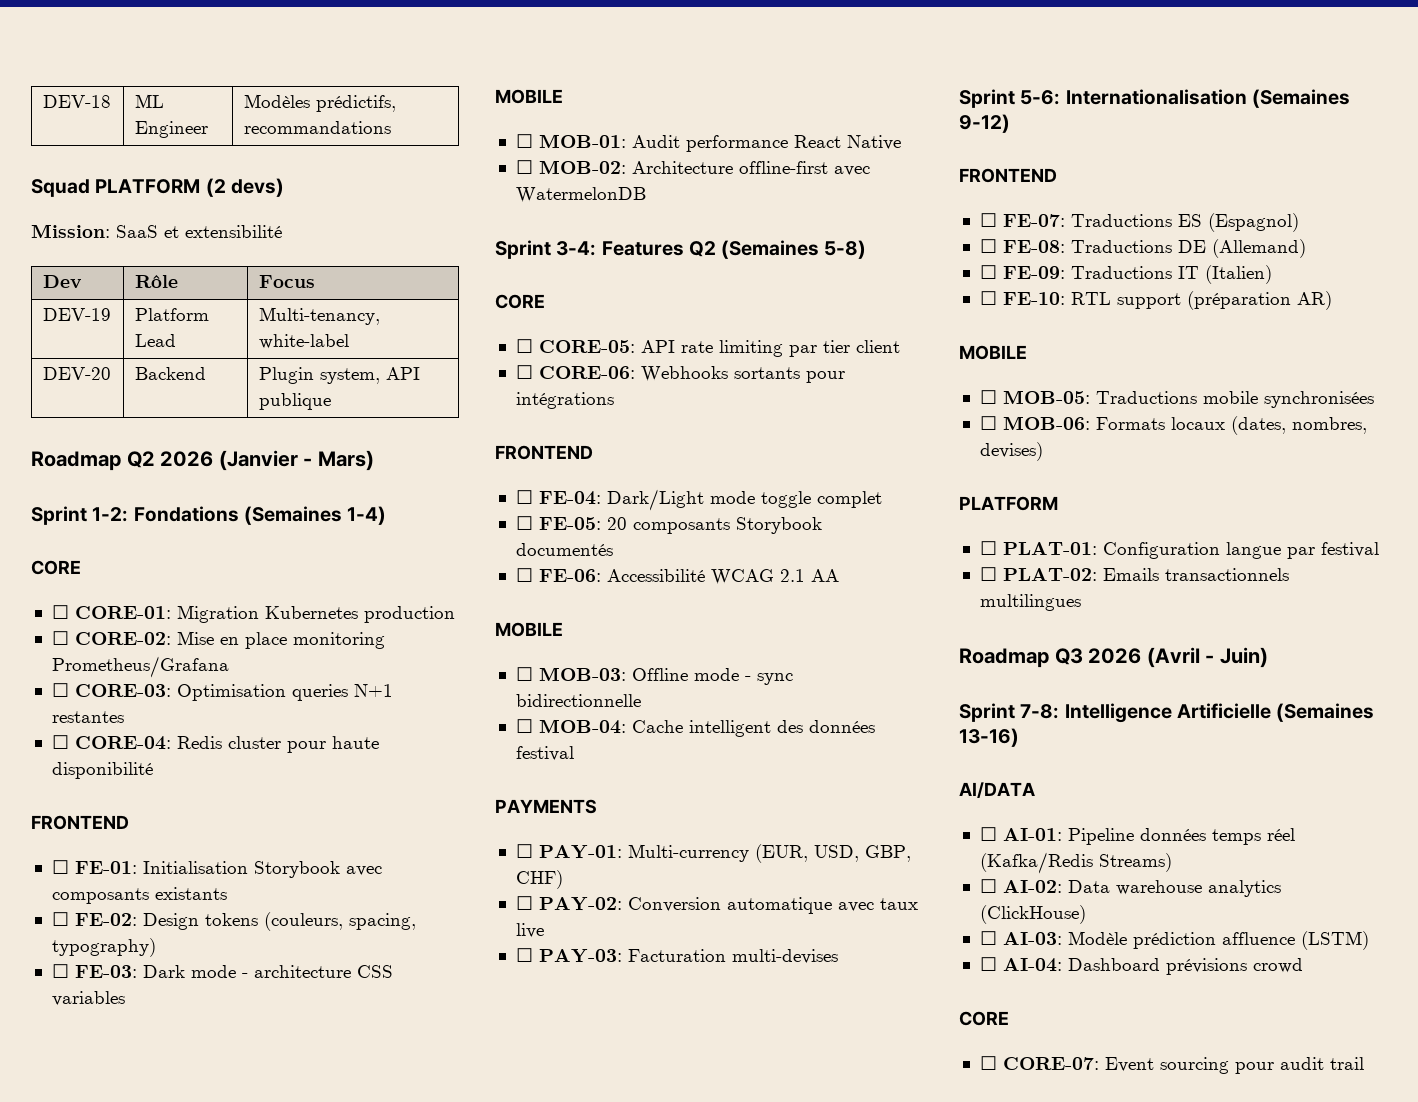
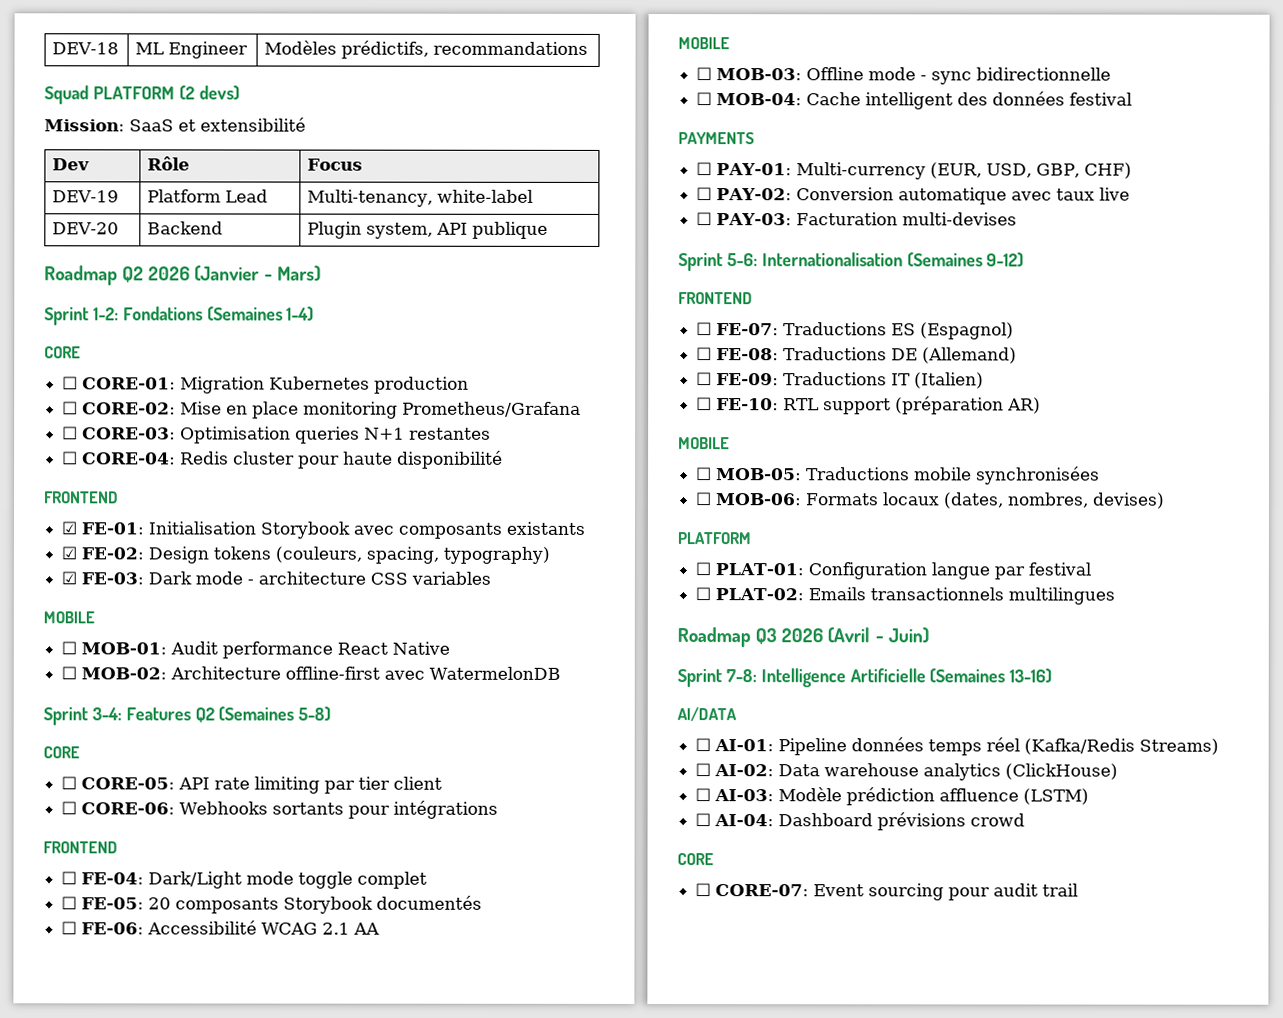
[51,860,69,874] ☐ -> [61,521,78,535] ☑
[51,912,69,926] ☐ -> [61,546,78,560] ☑
[51,964,69,978] ☐ -> [61,571,78,585] ☑

